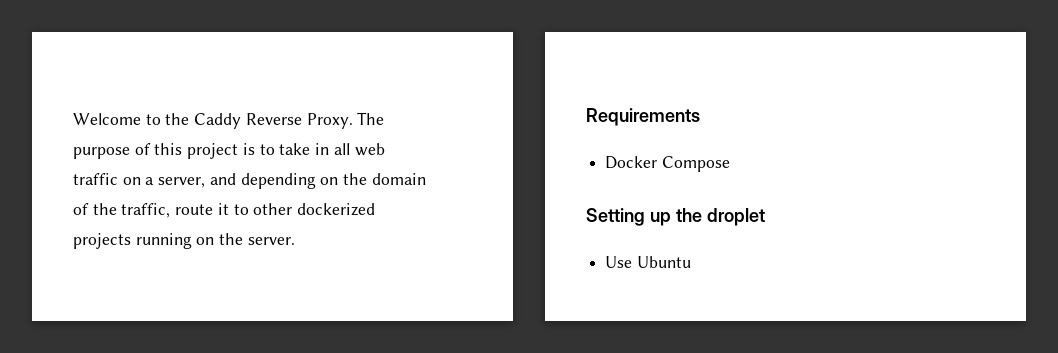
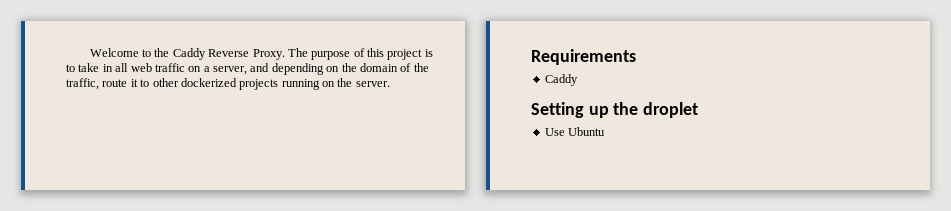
[605,156,730,172] Docker Compose -> [544,74,578,86] Caddy

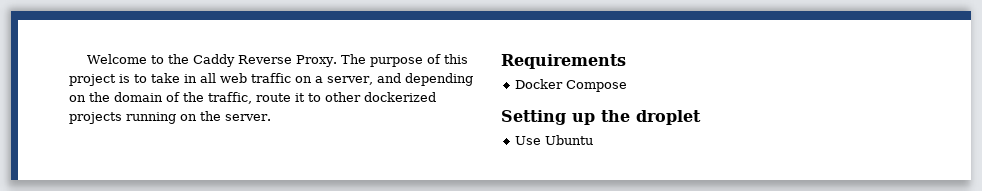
[544,74,578,86] Caddy -> [514,79,627,92] Docker Compose

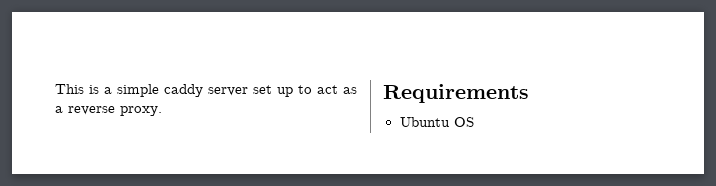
[87,54,469,67] [69,73,473,86] [69,92,436,104] [69,111,271,124] [501,54,626,69] [514,79,627,92] [501,110,701,125] [514,135,593,145] Welcome to the Caddy Reverse Proxy. The purpose of this project is to take in all web traffic on a server, and depending on the domain of the traffic, route it to other dockerized projects running on the server. // Requirements // Docker Compose // Setting up the droplet // Use Ubuntu -> [55,84,357,97] [55,106,162,116] [383,84,529,103] [399,117,474,127] This is a simple caddy server set up to act as a reverse proxy. // Requirements // Ubuntu OS

